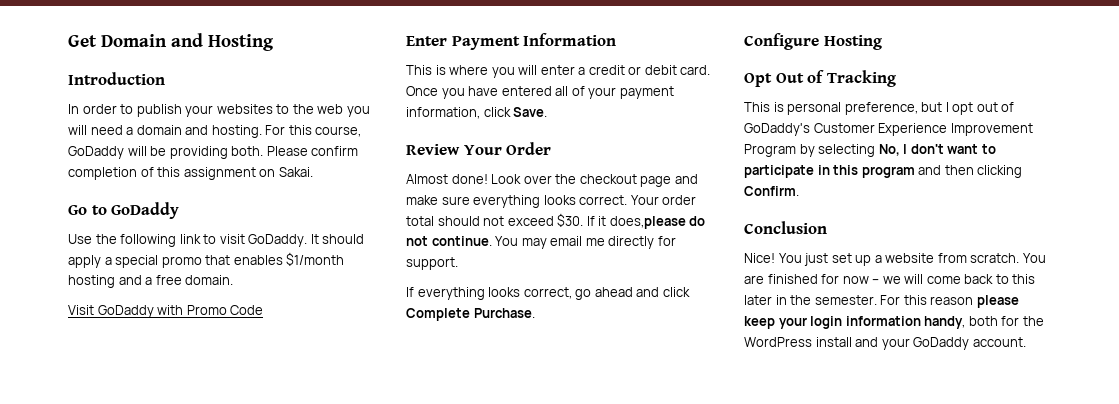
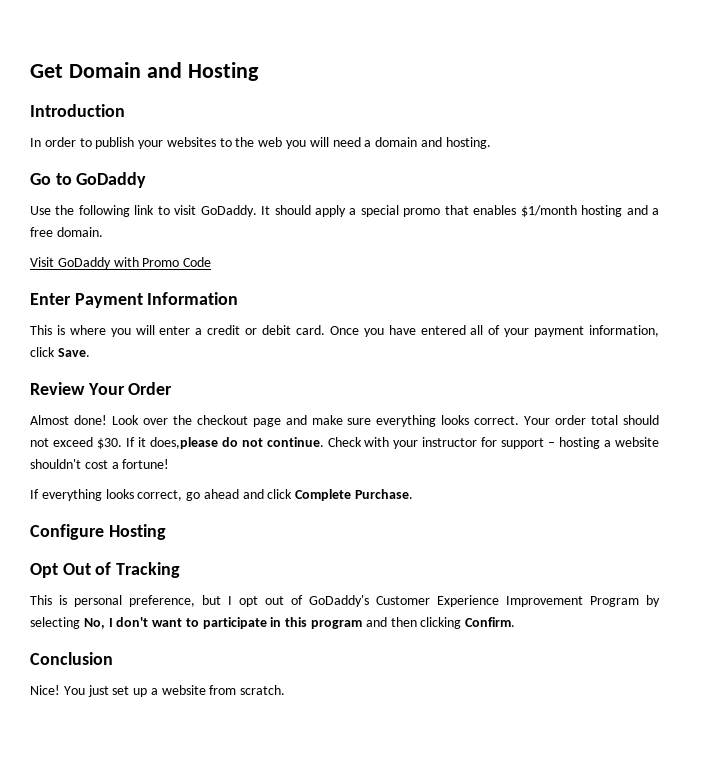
[265,125,362,137] [68,146,359,159] [68,167,313,180] For this course, GoDaddy will be providing both. Please confirm completion of this assignment on Sakai. -> (491, 143) none
[495,236,676,249] [406,257,458,270] You may email me directly for support. -> [327,437,660,449] [30,459,170,469] Check with your instructor for support – hosting a website shouldn't cost a fortune!
[1022,253,1046,263] [744,274,1036,284] [744,295,1019,308] [744,316,1044,329] [744,337,1026,350] You are finished for now – we will come back to this later in the semester. For this reason please keep your login information handy, both for the WordPress install and your GoDaddy account. -> (286, 690) none

